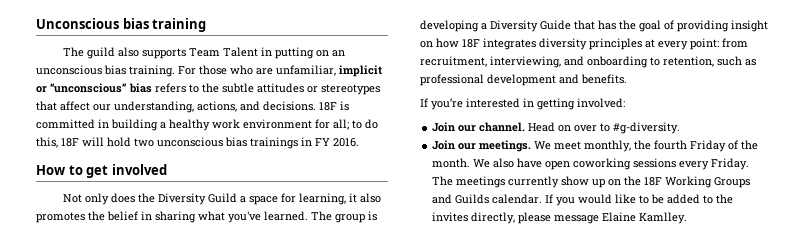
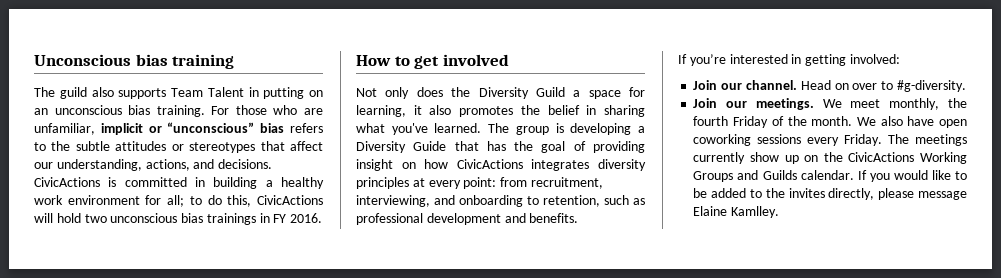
[319,102,337,111] 18F -> [34,177,100,187] CivicActions
[61,138,79,147] 18F -> [257,195,323,205] CivicActions
[462,39,480,48] 18F -> [456,159,523,169] CivicActions
[644,177,663,186] 18F -> [848,152,915,162] CivicActions

